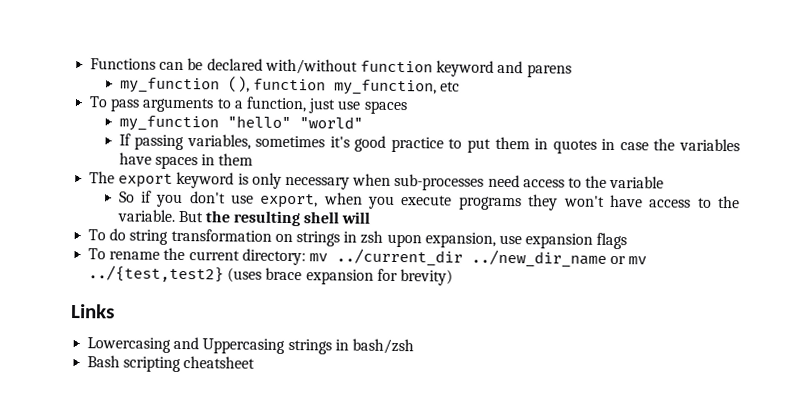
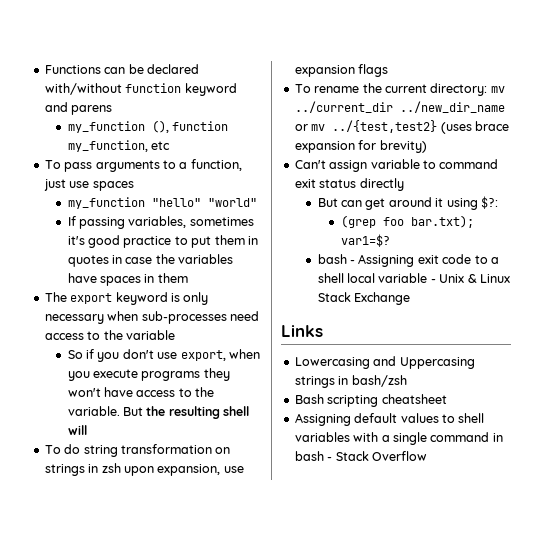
(453, 277) none -> [294,159,499,172] [294,178,404,191] [317,196,498,210] [340,215,474,228] [340,234,390,247] [317,254,499,267] [317,273,510,283] [317,292,411,305] // Can't assign variable to command exit status directly // But can get around it using $?: // (grep foo bar.txt); var1=$? // bash - Assigning exit code to a shell local variable - Unix & Linux Stack Exchange
(256, 362) none -> [294,413,485,426] [294,432,503,445] [294,451,427,461] // Assigning default values to shell variables with a single command in bash - Stack Overflow

